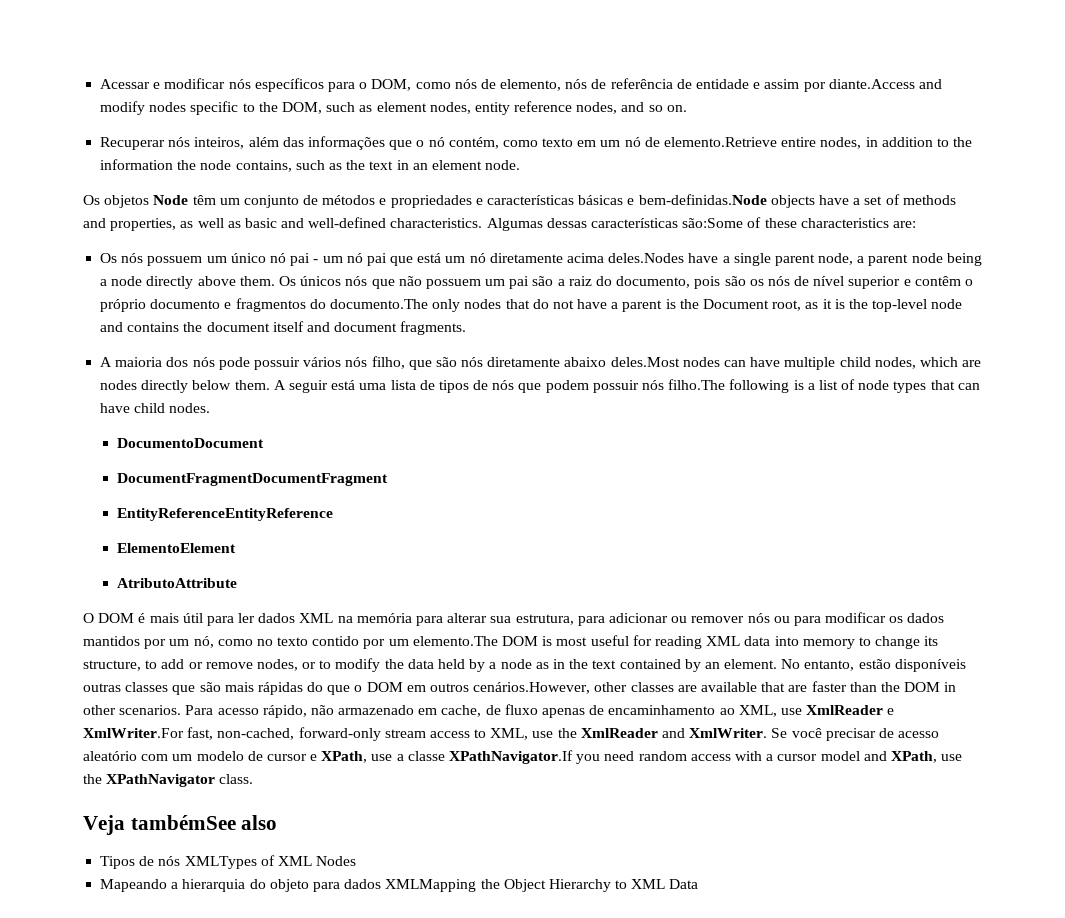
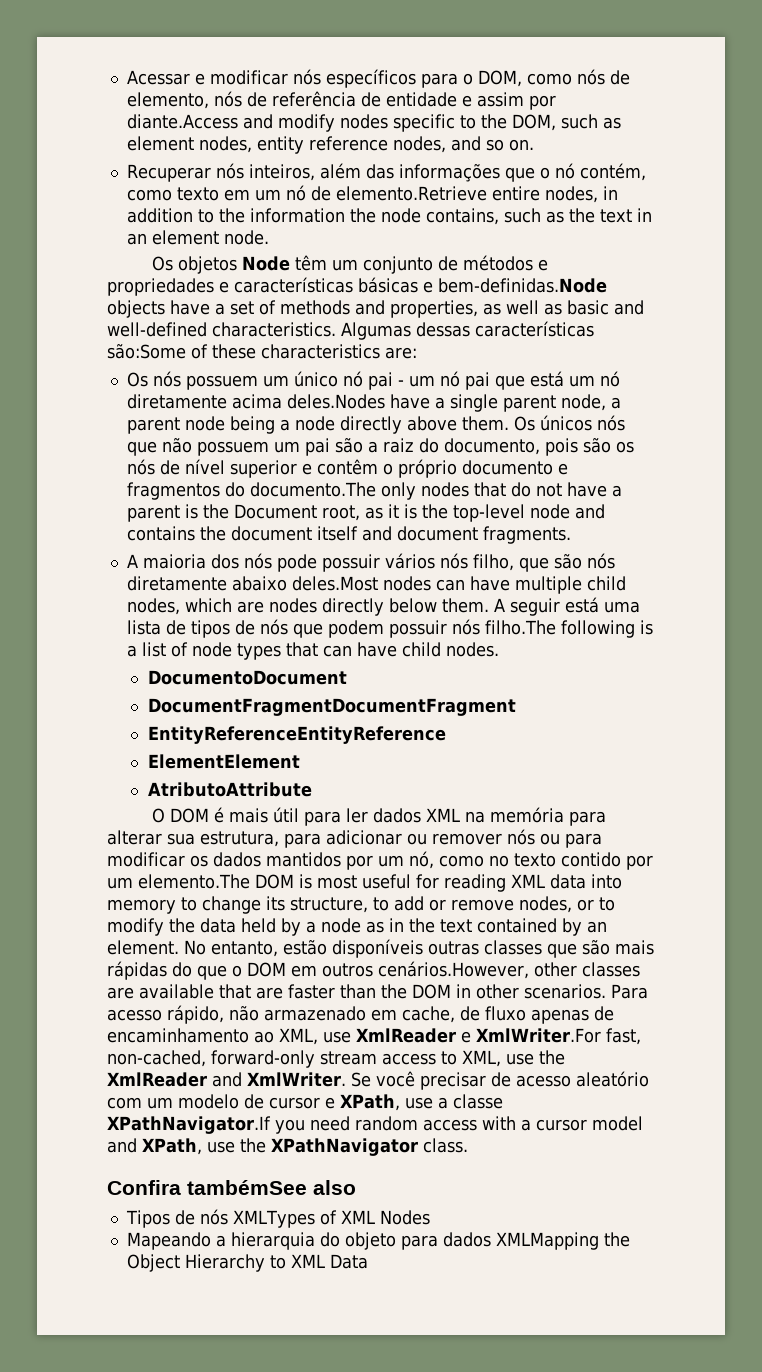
[117,543,237,553] ElementoElement -> [147,754,300,769] ElementElement
[83,815,125,835] Veja -> [107,1180,181,1195] Confira

